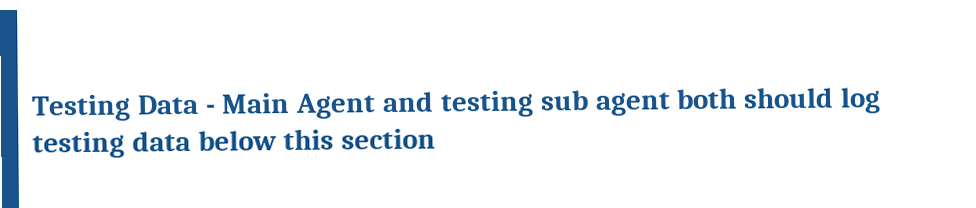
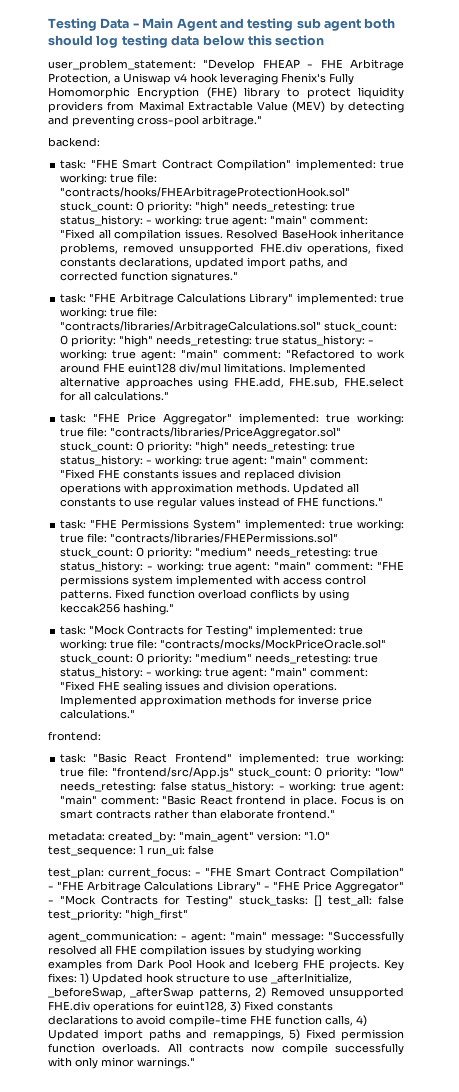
(437, 139) none -> [48,59,404,71] [48,73,354,85] [48,87,404,99] [48,101,404,113] [48,115,262,127] [48,137,100,147] [60,159,404,171] [60,173,158,185] [60,187,351,199] [60,201,356,213] [60,215,369,227] [60,229,404,241] [60,243,404,255] [60,257,349,269] [60,271,239,283] [60,293,404,305] [60,307,158,319] [60,321,398,333] [60,335,375,347] [60,349,405,361] [60,363,367,375] [60,377,404,389] [60,391,170,401] [60,413,404,425] [60,427,342,439] [60,441,356,453] [60,455,369,467] [60,469,342,481] [60,483,360,495] [60,497,384,509] [60,519,404,531] [60,533,339,543] [60,547,379,559] [60,561,404,573] [60,575,367,587] [60,589,350,601] [60,603,175,615] [60,625,364,637] [60,639,387,651] [60,653,379,665] [60,667,369,679] [60,681,338,693] [60,695,373,707] [60,709,136,719] [48,731,101,741] [60,753,404,765] [60,767,404,779] [60,781,404,793] [60,795,404,807] [60,809,336,819] [48,831,330,843] [48,845,214,857] [48,867,404,879] [48,881,404,893] [48,895,404,907] [48,909,188,921] [48,931,404,943] [48,945,361,957] [48,959,405,971] [48,973,352,985] [48,987,404,999] [48,1001,333,1013] [48,1015,367,1027] [48,1029,404,1041] [48,1043,405,1055] [48,1057,195,1069] // user_problem_statement: "Develop FHEAP - FHE Arbitrage Protection, a Uniswap v4 hook leveraging Fhenix's Fully Homomorphic Encryption (FHE) library to protect liquidity providers from Maximal Extractable Value (MEV) by detecting and preventing cross-pool arbitrage." // backend: // task: "FHE Smart Contract Compilation" implemented: true working: true file: "contracts/hooks/FHEArbitrageProtectionHook.sol" stuck_count: 0 priority: "high" needs_retesting: true status_history: - working: true agent: "main" comment: "Fixed all compilation issues. Resolved BaseHook inheritance problems, removed unsupported FHE.div operations, fixed constants declarations, updated import paths, and corrected function signatures." // task: "FHE Arbitrage Calculations Library" implemented: true working: true file: "contracts/libraries/ArbitrageCalculations.sol" stuck_count: 0 priority: "high" needs_retesting: true status_history: - working: true agent: "main" comment: "Refactored to work around FHE euint128 div/mul limitations. Implemented alternative approaches using FHE.add, FHE.sub, FHE.select for all calculations." // task: "FHE Price Aggregator" implemented: true working: true file: "contracts/libraries/PriceAggregator.sol" stuck_count: 0 priority: "high" needs_retesting: true status_history: - working: true agent: "main" comment: "Fixed FHE constants issues and replaced division operations with approximation methods. Updated all constants to use regular values instead of FHE functions." // task: "FHE Permissions System" implemented: true working: true file: "contracts/libraries/FHEPermissions.sol" stuck_count: 0 priority: "medium" needs_retesting: true status_history: - working: true agent: "main" comment: "FHE permissions system implemented with access control patterns. Fixed function overload conflicts by using keccak256 hashing." // task: "Mock Contracts for Testing" implemented: true working: true file: "contracts/mocks/MockPriceOracle.sol" stuck_count: 0 priority: "medium" needs_retesting: true status_history: - working: true agent: "main" comment: "Fixed FHE sealing issues and division operations. Implemented approximation methods for inverse price calculations." // frontend: // task: "Basic React Frontend" implemented: true working: true file: "frontend/src/App.js" stuck_count: 0 priority: "low" needs_retesting: false status_history: - working: true agent: "main" comment: "Basic React frontend in place. Focus is on smart contracts rather than elaborate frontend." // metadata: created_by: "main_agent" version: "1.0" test_sequence: 1 run_ui: false // test_plan: current_focus: - "FHE Smart Contract Compilation" - "FHE Arbitrage Calculations Library" - "FHE Price Aggregator" - "Mock Contracts for Testing" stuck_tasks: [] test_all: false test_priority: "high_first" // agent_communication: - agent: "main" message: "Successfully resolved all FHE compilation issues by studying working examples from Dark Pool Hook and Iceberg FHE projects. Key fixes: 1) Updated hook structure to use _afterInitialize, _beforeSwap, _afterSwap patterns, 2) Removed unsupported FHE.div operations for euint128, 3) Fixed constants declarations to avoid compile-time FHE function calls, 4) Updated import paths and remappings, 5) Fixed permission function overloads. All contracts now compile successfully with only minor warnings."

